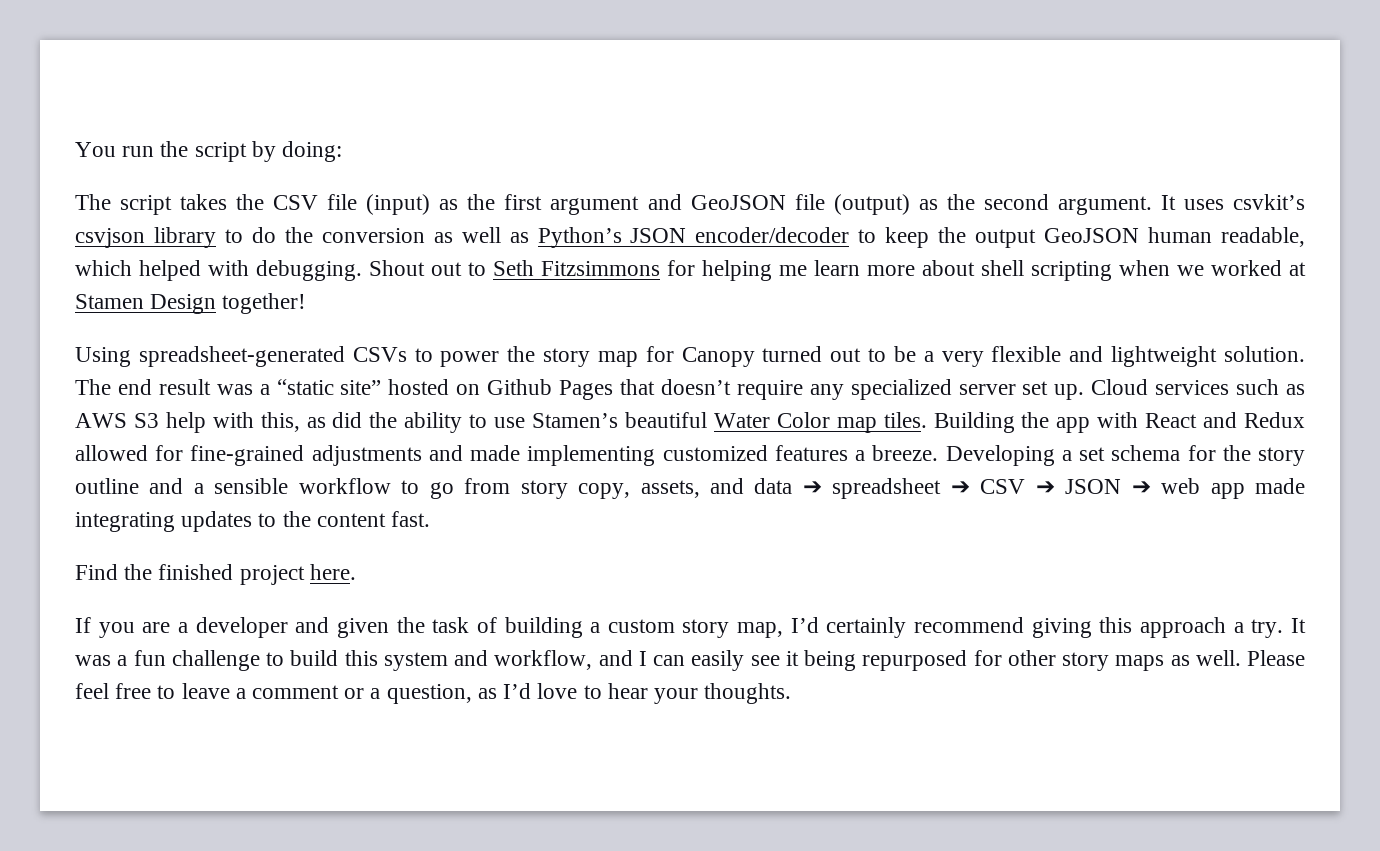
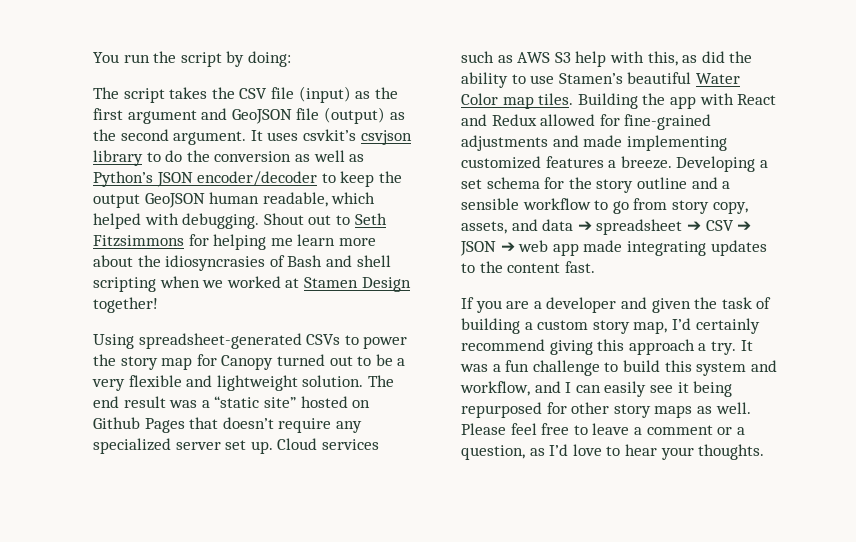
(975, 268) none -> [137,255,352,271] the idiosyncrasies of Bash and
[75,564,356,585] // Find the finished project here. -> (595, 267) none

